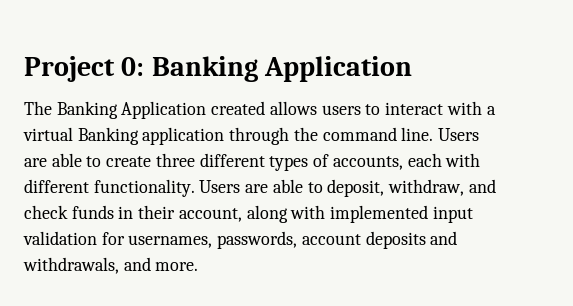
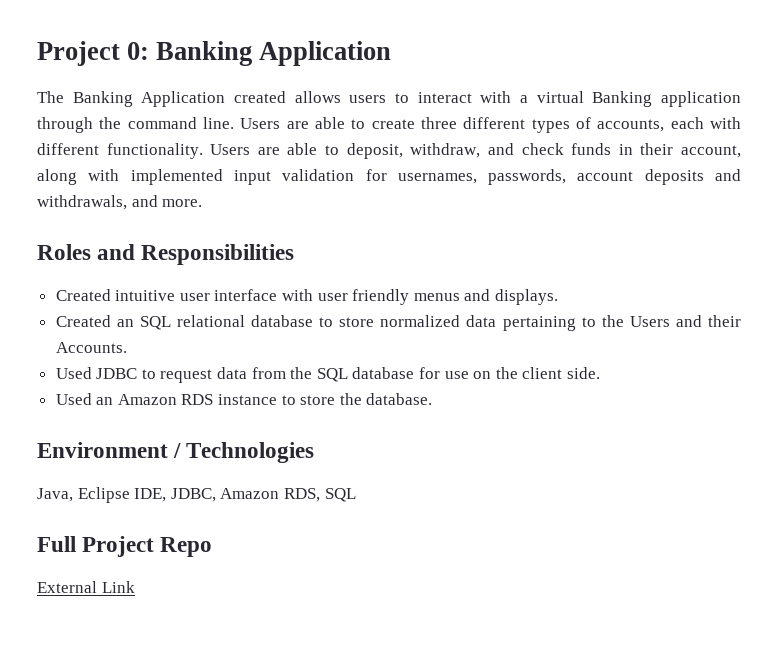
(199, 266) none -> [37,244,295,265] [55,289,559,305] [55,315,742,331] [55,342,127,353] [55,367,600,383] [55,393,433,405] [37,442,315,463] [37,487,356,503] [37,536,213,557] [37,581,135,593] // Roles and Responsibilities // Created intuitive user interface with user friendly menus and displays. // Created an SQL relational database to store normalized data pertaining to the Users and their Accounts. // Used JDBC to request data from the SQL database for use on the client side. // Used an Amazon RDS instance to store the database. // Environment / Technologies // Java, Eclipse IDE, JDBC, Amazon RDS, SQL // Full Project Repo // External Link

